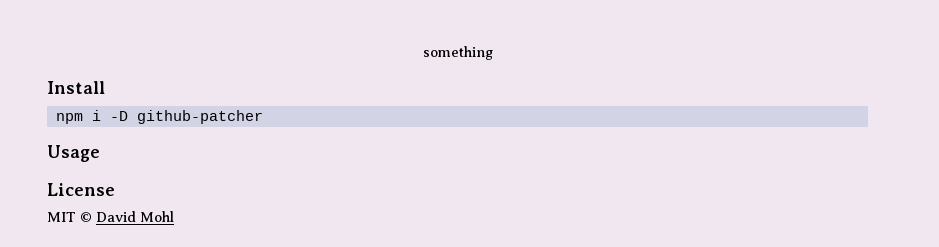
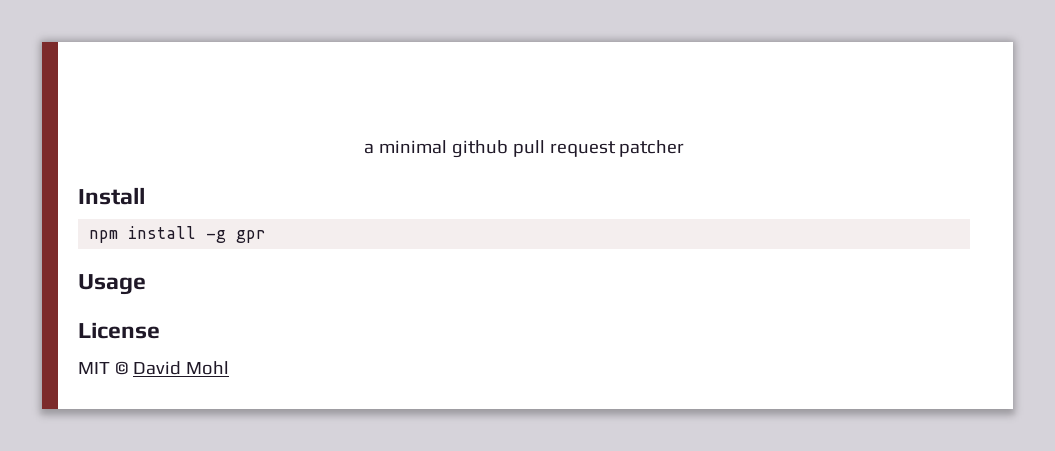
[422,46,493,60] something -> [363,140,685,158] a minimal github pull request patcher
[91,110,263,124] i -D github-patcher -> [128,226,267,243] install -g gpr

